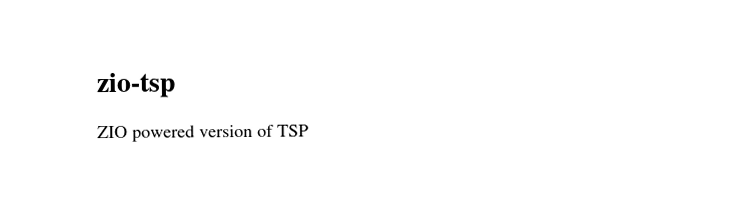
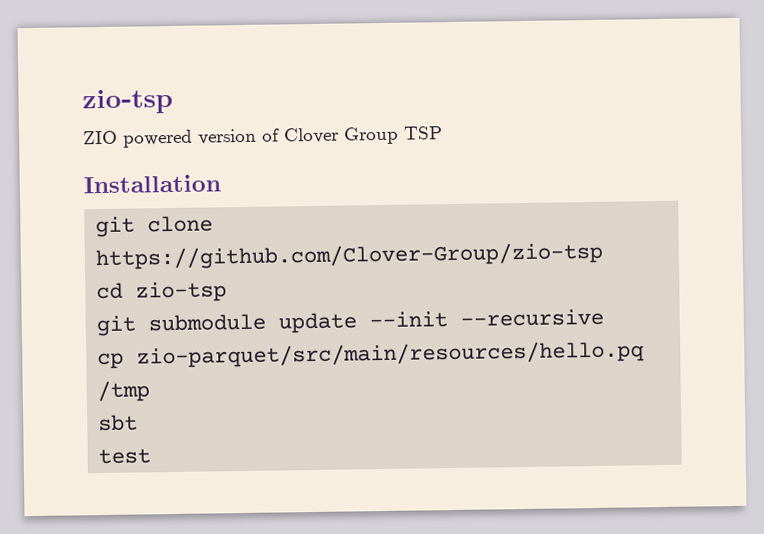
(274, 130) none -> [284,126,399,145] Clover Group
(309, 130) none -> [83,174,221,194] [95,215,214,238] [95,241,604,271] [96,281,228,303] [96,308,605,337] [97,340,646,370] [97,380,151,403] [98,414,139,432] [98,448,152,465] // Installation // git clone https://github.com/Clover-Group/zio-tsp // cd zio-tsp // git submodule update --init --recursive // cp zio-parquet/src/main/resources/hello.pq /tmp // sbt // test

